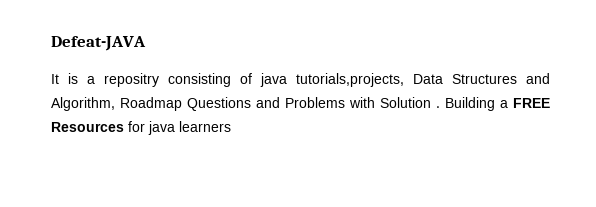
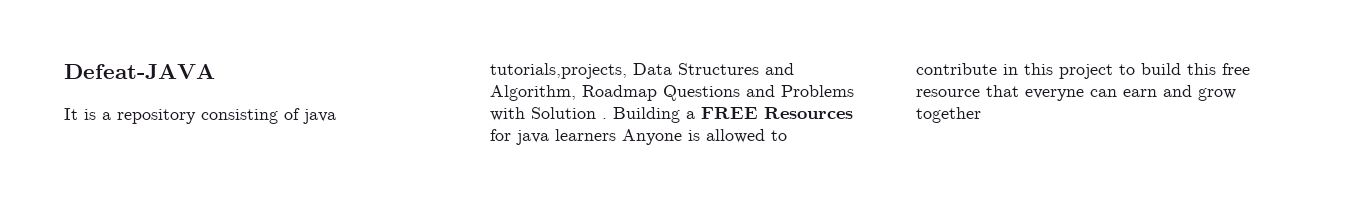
[104,73,159,87] repositry -> [117,109,196,124] repository
(231, 126) none -> [622,129,787,145] [916,63,1250,79] [916,85,1236,101] [916,107,981,123] Anyone is allowed to contribute in this project to build this free resource that everyne can earn and grow together

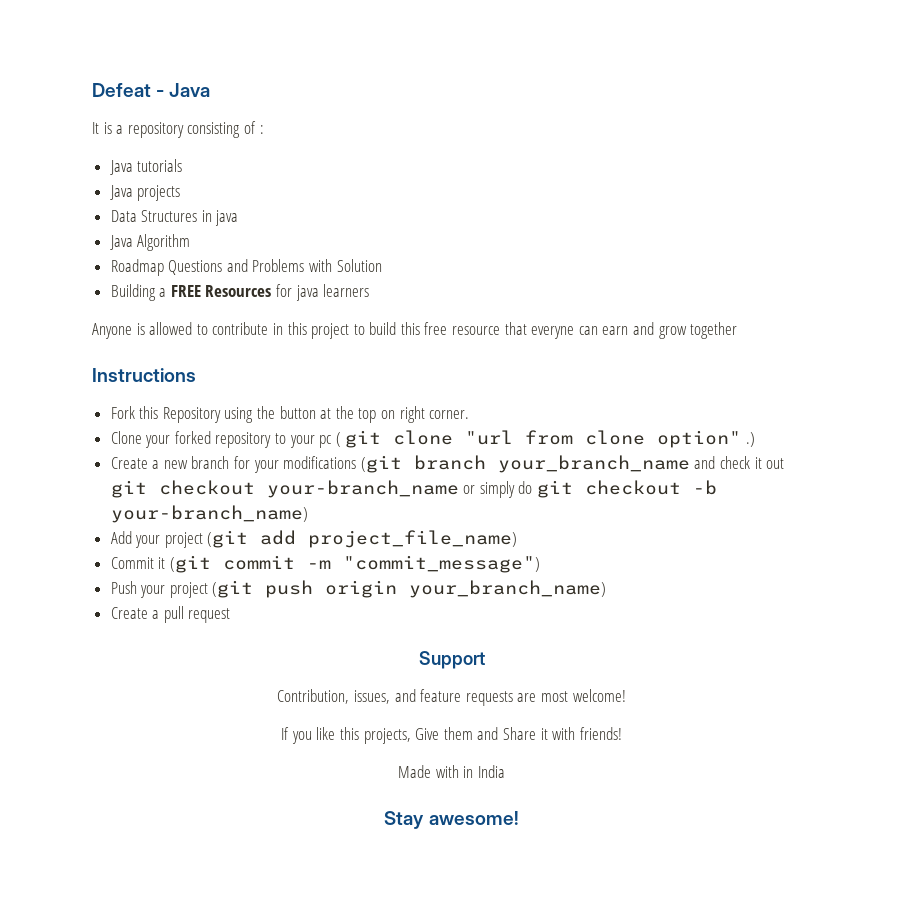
[64,64,215,79] Defeat-JAVA -> [92,83,211,97] Defeat - Java
[303,109,336,124] [490,63,794,79] [490,85,576,101] java tutorials,projects, Data Structures and Algorithm, -> [259,125,264,134] [109,159,183,175] [109,185,181,201] [110,210,239,226] [109,234,191,251] : // Java tutorials // Java projects // Data Structures in java // Java Algorithm //
[602,118,607,119] . -> (382, 265) //
(616, 135) none -> (370, 290) //
(981, 115) none -> [92,368,196,382] [110,406,470,423] [110,430,756,448] [110,455,785,473] [110,480,718,498] [110,505,308,523] [110,530,518,548] [110,555,540,573] [110,580,607,598] [110,606,231,623] [418,651,485,669] [277,689,626,706] [281,727,622,744] [398,765,505,778] [384,811,519,829] // Instructions // Fork this Repository using the button at the top on right corner. // Clone your forked repository to your pc ( git clone "url from clone option" .) // Create a new branch for your modifications (git branch your_branch_name and check it out git checkout your-branch_name or simply do git checkout -b your-branch_name) // Add your project (git add project_file_name) // Commit it (git commit -m "commit_message") // Push your project (git push origin your_branch_name) // Create a pull request // Support // Contribution, issues, and feature requests are most welcome! // If you like this projects, Give them and Share it with friends! // Made with in India // Stay awesome!

